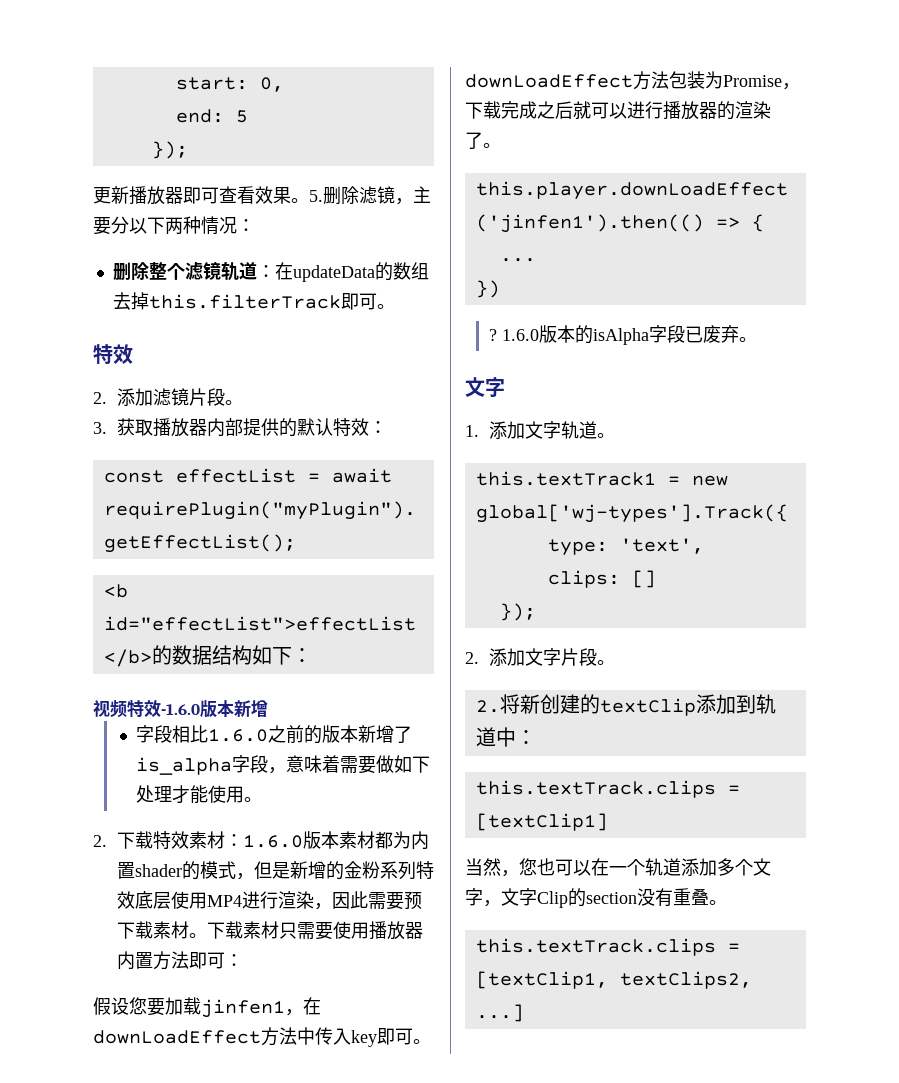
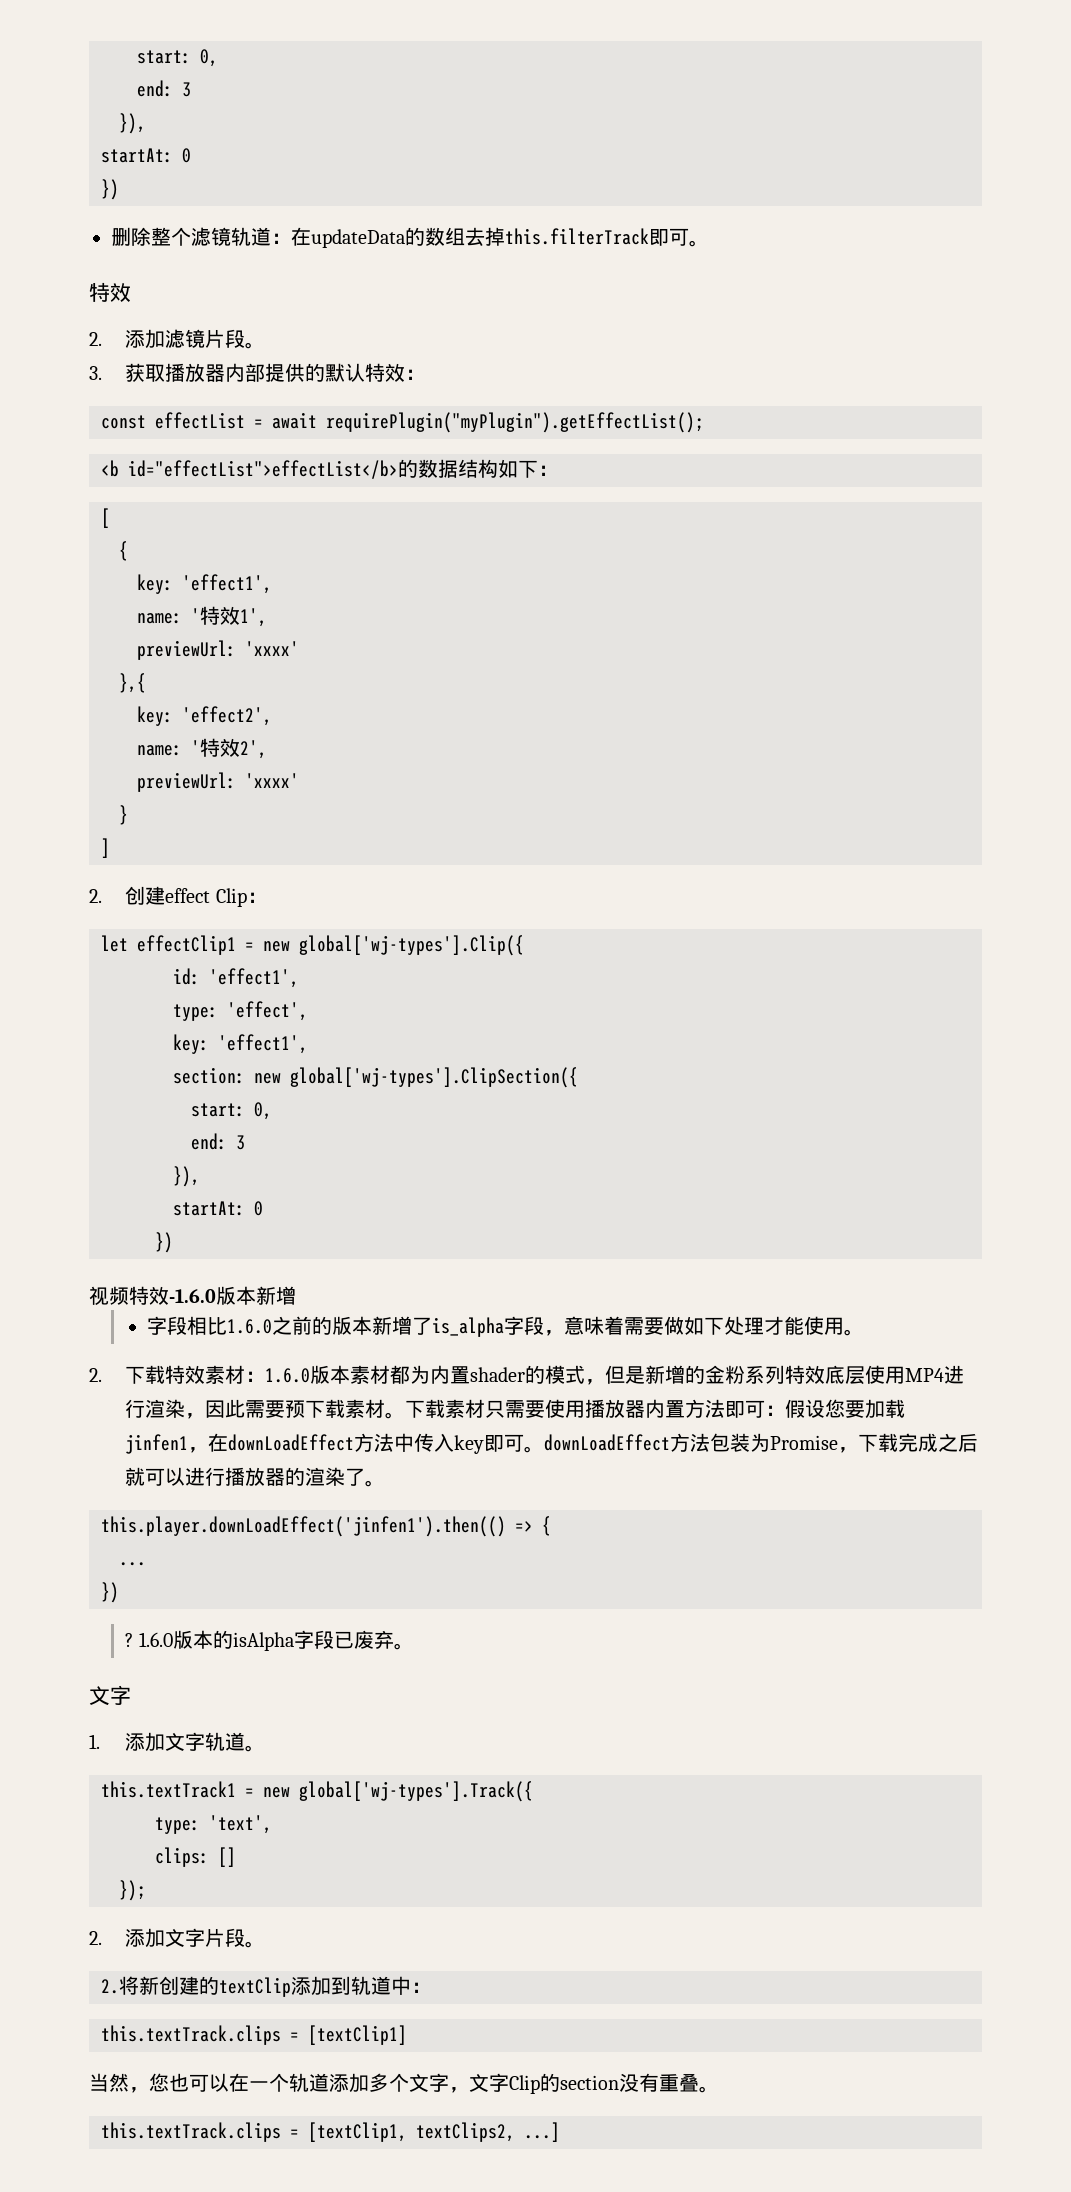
[175,77,284,92] [175,109,248,123] [151,141,188,159] [93,186,431,205] [93,216,255,235] start: 0, // end: 5 // }); // 更新播放器即可查看效果。5.删除滤镜，主要分以下两种情况： -> [137,49,218,67] [137,80,191,97] [119,113,146,134] [101,148,191,163] [101,179,119,200] start: 0, // end: 3 // }), // startAt: 0 // })
(312, 655) none -> [101,508,110,528] [119,541,128,561] [137,574,272,594] [137,606,267,627] [137,640,299,660] [119,673,146,693] [137,706,272,726] [137,738,267,759] [137,772,299,792] [119,805,128,825] [101,838,110,858] [89,886,267,907] [101,935,524,956] [173,968,299,988] [173,1001,308,1021] [173,1034,308,1054] [173,1067,578,1088] [191,1102,272,1120] [191,1133,245,1150] [173,1166,200,1187] [173,1201,263,1216] [155,1232,173,1253] // [ // { // key: 'effect1', // name: '特效1', // previewUrl: 'xxxx' // },{ // key: 'effect2', // name: '特效2', // previewUrl: 'xxxx' // } // ] // 2.创建effect Clip： // let effectClip1 = new global['wj-types'].Clip({ // id: 'effect1', // type: 'effect', // key: 'effect1', // section: new global['wj-types'].ClipSection({ // start: 0, // end: 3 // }), // startAt: 0 // })
(243, 960) // -> (786, 1410) none

